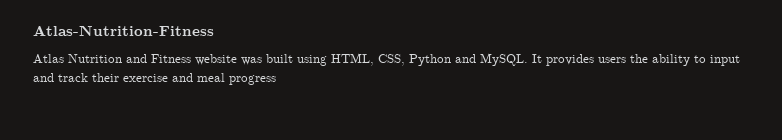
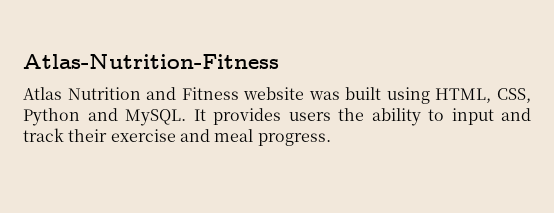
[229,75,276,85] progress -> [257,133,331,146] progress.

